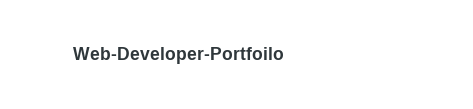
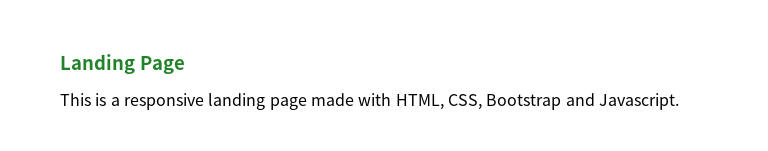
[73,47,284,64] Web-Developer-Portfoilo -> [60,54,185,74] [60,93,679,110] Landing Page // This is a responsive landing page made with HTML, CSS, Bootstrap and Javascript.

